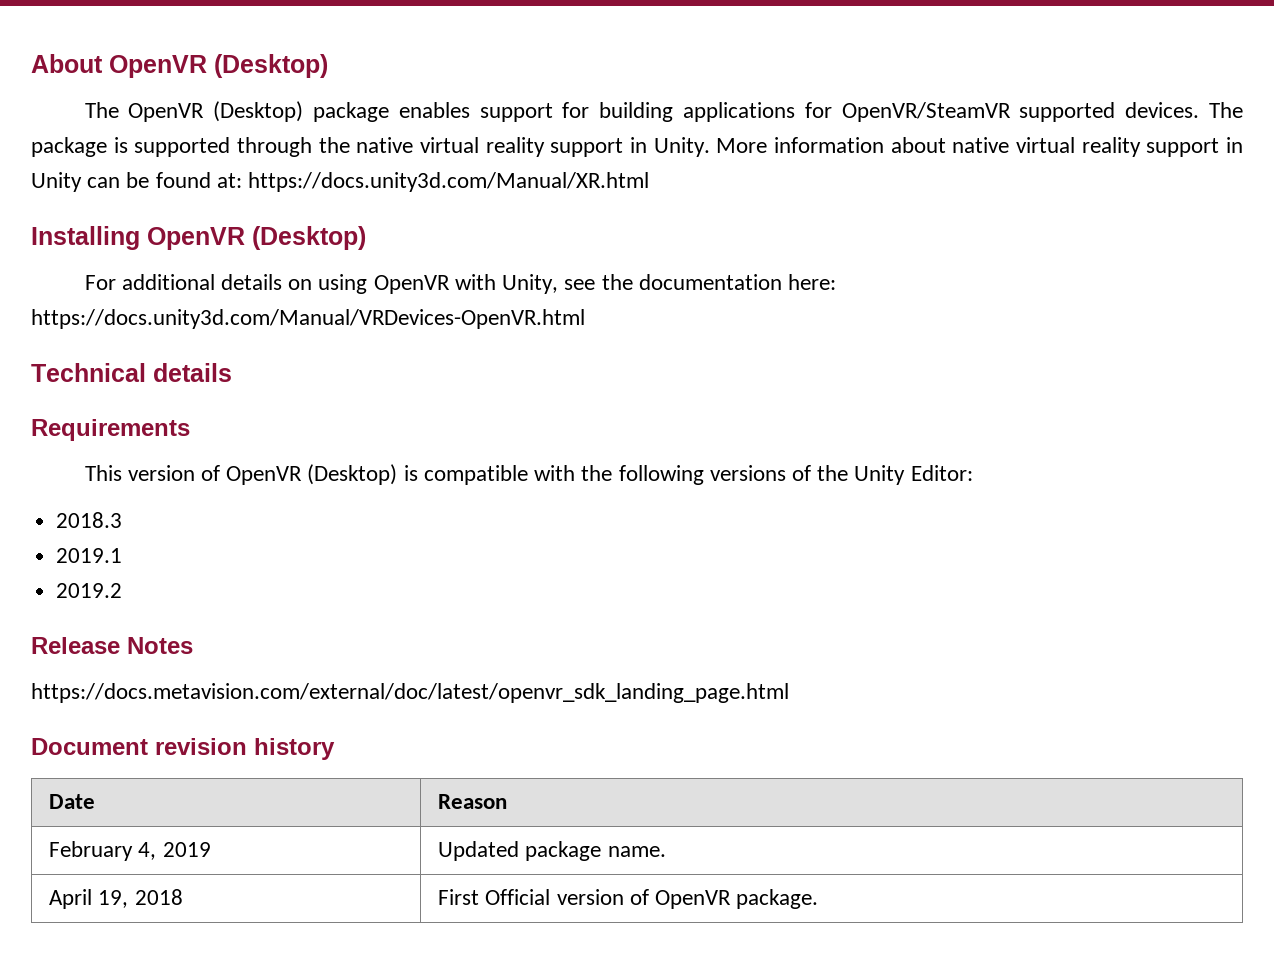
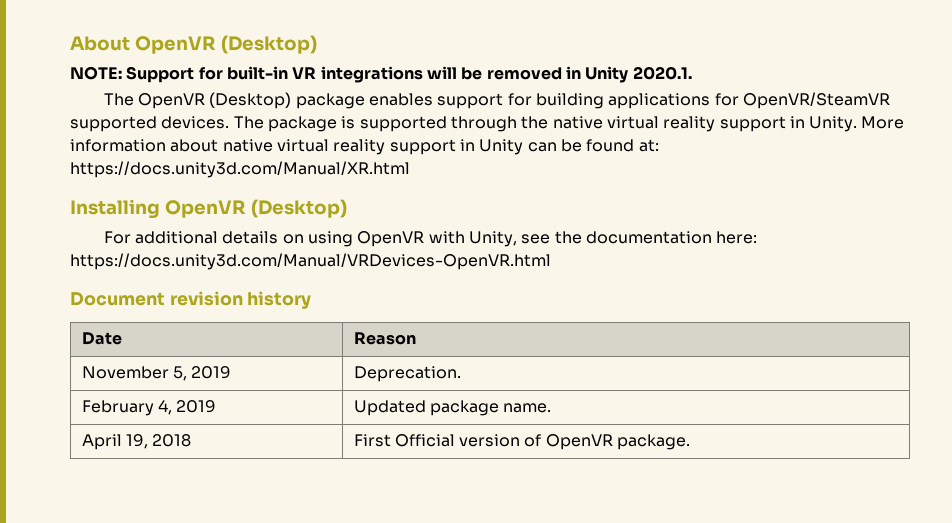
(328, 66) none -> [70,66,692,83] // NOTE: Support for built-in VR integrations will be removed in Unity 2020.1.
[31,363,232,382] [31,419,190,441] [84,464,973,485] [56,512,123,528] [56,548,123,563] [56,583,123,598] [31,637,193,654] [31,683,789,703] // Technical details // Requirements // This version of OpenVR (Desktop) is compatible with the following versions of the Unity Editor: // 2018.3 // 2019.1 // 2019.2 // Release Notes // https://docs.metavision.com/external/doc/latest/openvr_sdk_landing_page.html -> (551, 261) none
(508, 801) none -> [81,366,232,381] [353,366,461,382] // November 5, 2019 | Deprecation.

